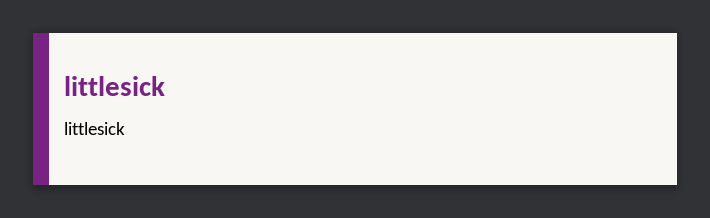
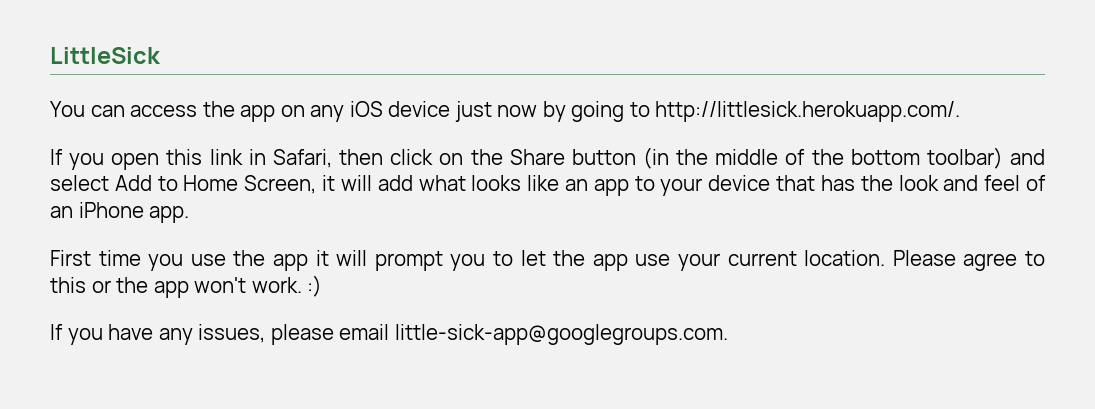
[64,76,165,96] [64,122,125,135] littlesick // littlesick -> [50,47,161,64] [50,101,961,122] [50,147,1045,170] [50,175,1047,196] [50,202,190,223] [50,250,1046,271] [50,275,323,298] [50,324,728,345] LittleSick // You can access the app on any iOS device just now by going to http://littlesick.herokuapp.com/. // If you open this link in Safari, then click on the Share button (in the middle of the bottom toolbar) and select Add to Home Screen, it will add what looks like an app to your device that has the look and feel of an iPhone app. // First time you use the app it will prompt you to let the app use your current location. Please agree to this or the app won't work. :) // If you have any issues, please email little-sick-app@googlegroups.com.

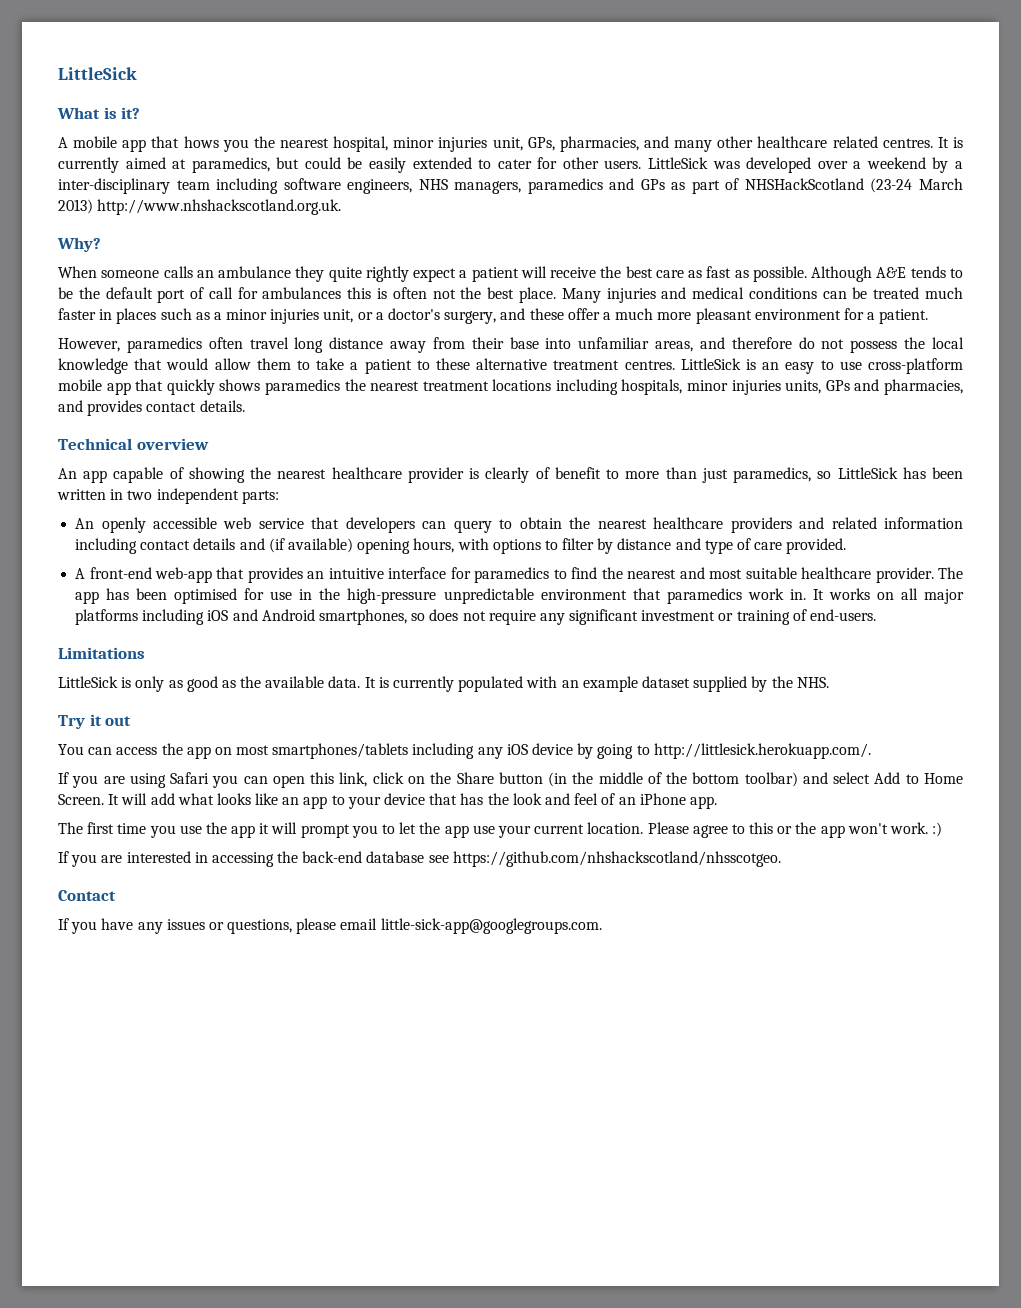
[50,47,161,64] LittleSick -> [58,67,137,80] [57,107,141,119] [58,136,963,152] [58,157,963,173] [58,178,963,194] [58,199,342,215] [57,237,101,252] [58,266,963,282] [58,287,963,303] [58,308,929,324] [58,337,965,353] [58,358,964,374] [58,379,964,395] [58,400,245,416] [58,438,209,450] [58,467,963,483] [57,488,279,504] [75,517,964,533] [75,538,847,554] [75,567,963,583] [75,588,964,604] [75,609,877,625] [58,647,145,659] [58,676,829,692] [58,714,132,729] LittleSick // What is it? // A mobile app that hows you the nearest hospital, minor injuries unit, GPs, pharmacies, and many other healthcare related centres. It is currently aimed at paramedics, but could be easily extended to cater for other users. LittleSick was developed over a weekend by a inter-disciplinary team including software engineers, NHS managers, paramedics and GPs as part of NHSHackScotland (23-24 March 2013) http://www.nhshackscotland.org.uk. // Why? // When someone calls an ambulance they quite rightly expect a patient will receive the best care as fast as possible. Although A&E tends to be the default port of call for ambulances this is often not the best place. Many injuries and medical conditions can be treated much faster in places such as a minor injuries unit, or a doctor's surgery, and these offer a much more pleasant environment for a patient. // However, paramedics often travel long distance away from their base into unfamiliar areas, and therefore do not possess the local knowledge that would allow them to take a patient to these alternative treatment centres. LittleSick is an easy to use cross-platform mobile app that quickly shows paramedics the nearest treatment locations including hospitals, minor injuries units, GPs and pharmacies, and provides contact details. // Technical overview // An app capable of showing the nearest healthcare provider is clearly of benefit to more than just paramedics, so LittleSick has been written in two independent parts: // An openly accessible web service that developers can query to obtain the nearest healthcare providers and related information including contact details and (if available) opening hours, with options to filter by distance and type of care provided. // A front-end web-app that provides an intuitive interface for paramedics to find the nearest and most suitable healthcare provider. The app has been optimised for use in the high-pressure unpredictable environment that paramedics work in. It works on all major platforms including iOS and Android smartphones, so does not require any significant investment or training of end-users. // Limitations // LittleSick is only as good as the available data. It is currently populated with an example dataset supplied by the NHS. // Try it out
(305, 111) none -> [236,743,475,759] most smartphones/tablets including
[454,101,538,122] just now -> (574, 749) none
[111,149,384,170] open this link in Safari, then -> [103,772,368,788] are using Safari you can open this link,
[244,175,336,194] Screen, it -> [58,794,120,805] Screen. It
[50,250,91,266] First -> [58,822,115,834] The first
(323, 286) none -> [58,851,781,867] [58,890,116,901] // If you are interested in accessing the back-end database see https://github.com/nhshackscotland/nhsscotgeo. // Contact
[198,324,266,343] issues, -> [166,919,293,934] issues or questions,

